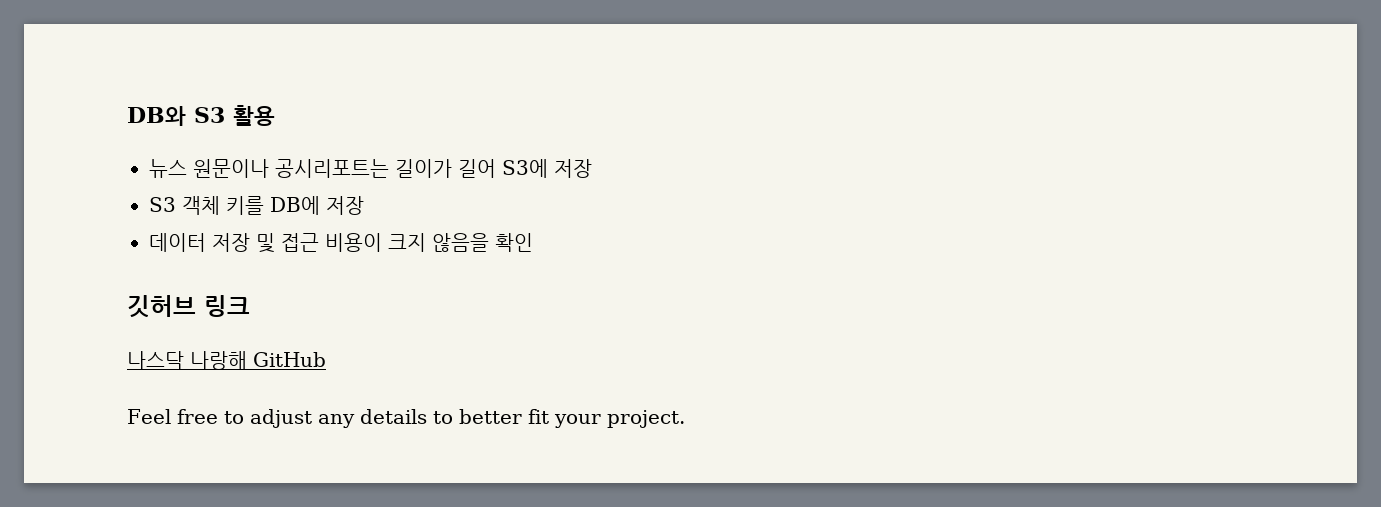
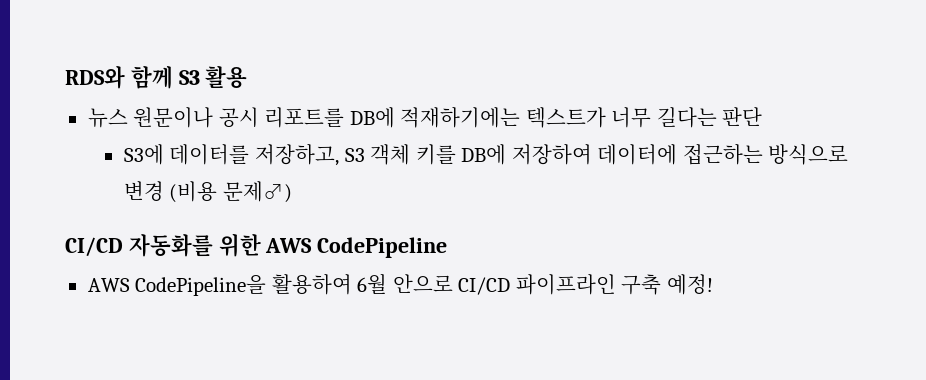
[127,106,186,126] DB와 -> [65,66,173,89] RDS와 함께
[275,159,592,178] [149,196,364,215] [149,233,533,253] [127,295,250,318] [127,351,326,370] [127,409,685,428] 공시리포트는 길이가 길어 S3에 저장 // S3 객체 키를 DB에 저장 // 데이터 저장 및 접근 비용이 크지 않음을 확인 // 깃허브 링크 // 나스닥 나랑해 GitHub // Feel free to adjust any details to better fit your project. -> [218,107,763,128] [123,144,849,166] [123,181,292,203] [65,233,448,258] [87,273,713,296] 공시 리포트를 DB에 적재하기에는 텍스트가 너무 길다는 판단 // S3에 데이터를 저장하고, S3 객체 키를 DB에 저장하여 데이터에 접근하는 방식으로 변경 (비용 문제♂) // CI/CD 자동화를 위한 AWS CodePipeline // AWS CodePipeline을 활용하여 6월 안으로 CI/CD 파이프라인 구축 예정!

